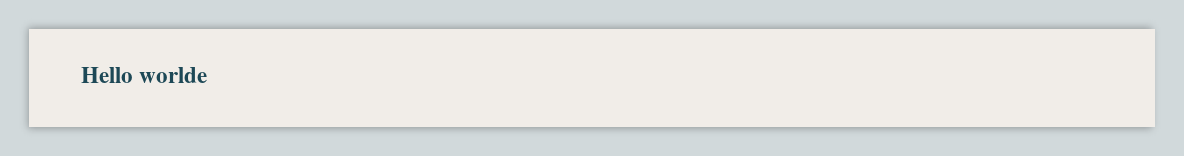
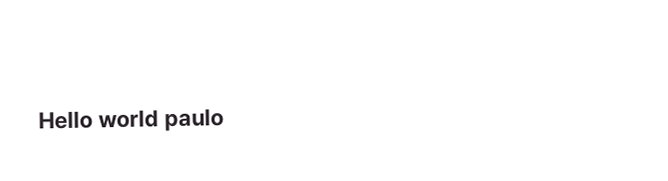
[139,67,208,83] worlde -> [98,109,225,132] world paulo

